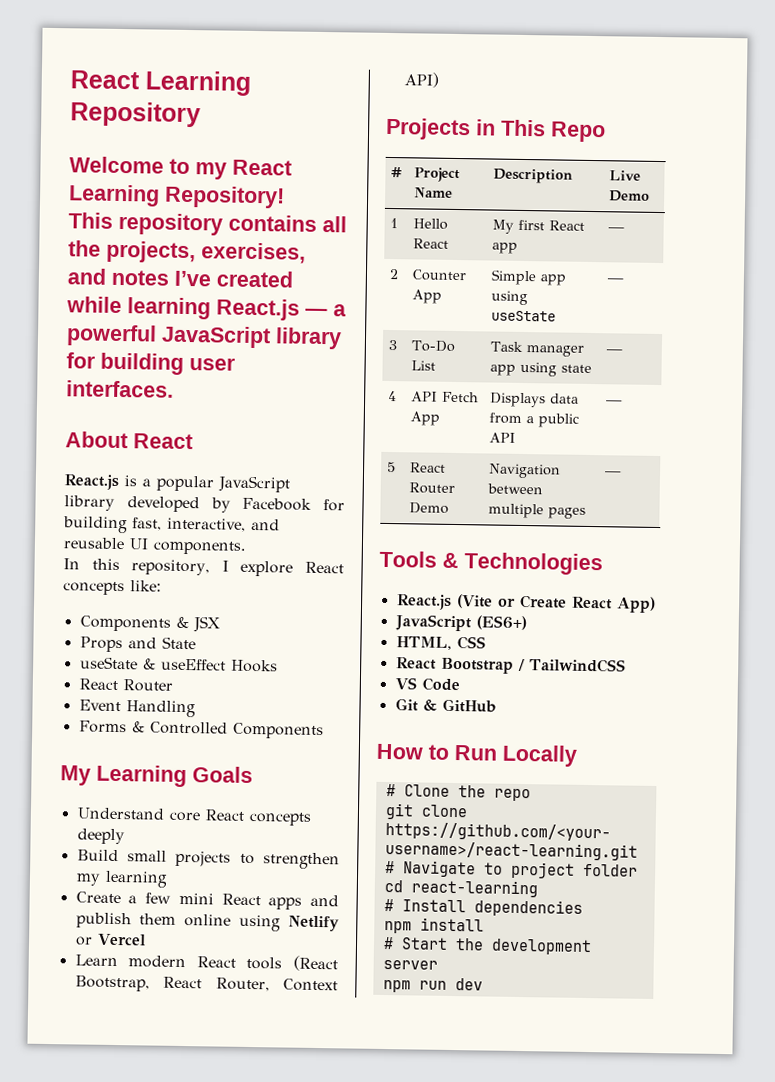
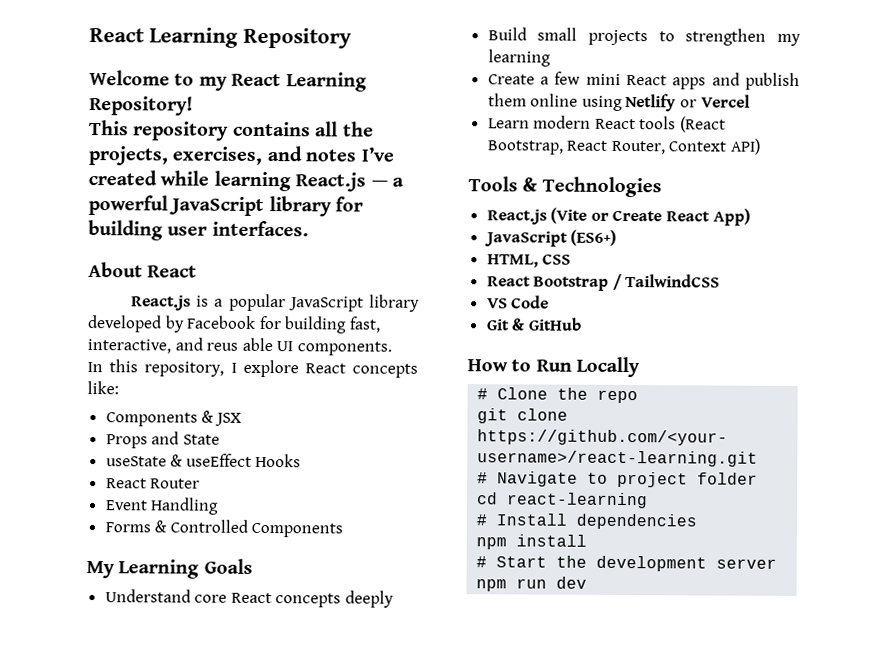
[63,537,125,550] reusable -> [206,337,273,352] reus able
[385,117,606,143] [391,167,403,178] [414,167,461,183] [414,187,454,198] [493,168,574,184] [609,170,642,181] [609,190,651,202] [390,218,399,229] [413,218,449,230] [413,238,450,249] [492,219,586,234] [492,242,519,254] [608,227,626,232] [389,269,400,280] [412,269,468,282] [412,289,443,304] [491,269,567,286] [491,290,529,306] [491,310,557,322] [607,278,625,283] [388,339,398,351] [411,340,456,352] [411,360,437,371] [490,341,585,357] [490,361,593,377] [606,349,624,354] [388,390,398,402] [411,391,480,403] [410,411,441,426] [490,392,580,408] [489,412,580,428] [489,432,517,443] [606,400,624,405] [387,461,397,473] [410,462,447,473] [409,482,456,495] [409,502,450,514] [488,463,562,479] [487,483,544,495] [488,503,587,519] [604,471,623,476] // Projects in This Repo // # | Project Name | Description | Live Demo // 1 | Hello React | My first React app | — // 2 | Counter App | Simple app using useState | — // 3 | To-Do List | Task manager app using state | — // 4 | API Fetch App | Displays data from a public API | — // 5 | React Router Demo | Navigation between multiple pages | — -> (762, 146) none

